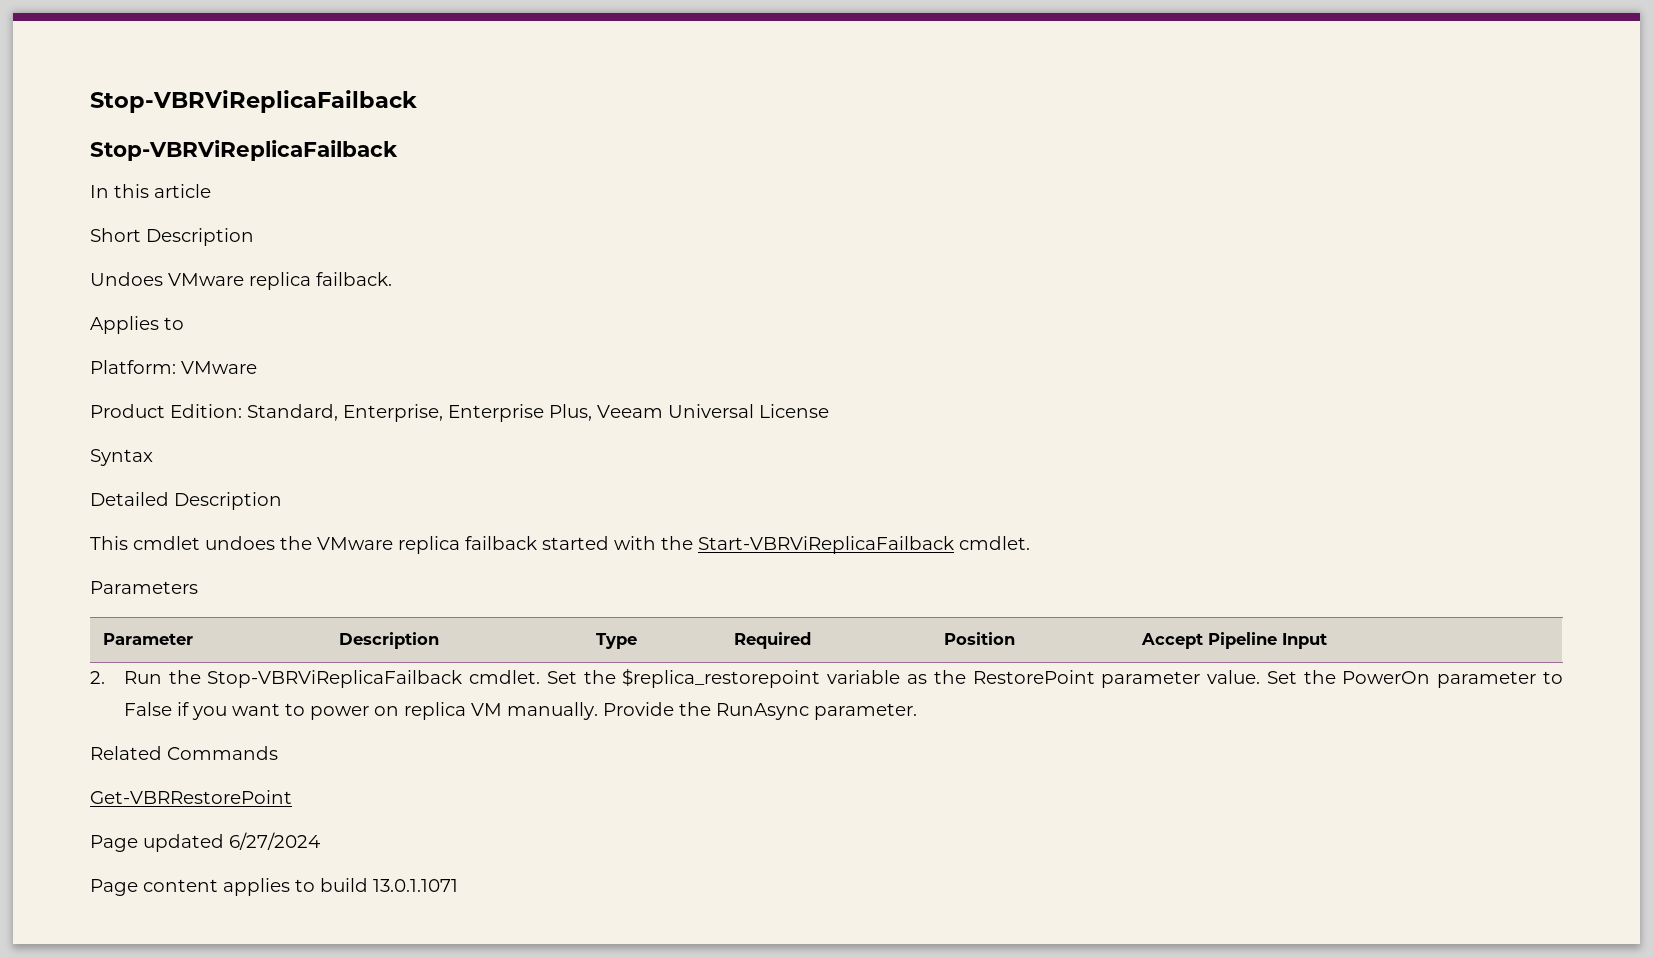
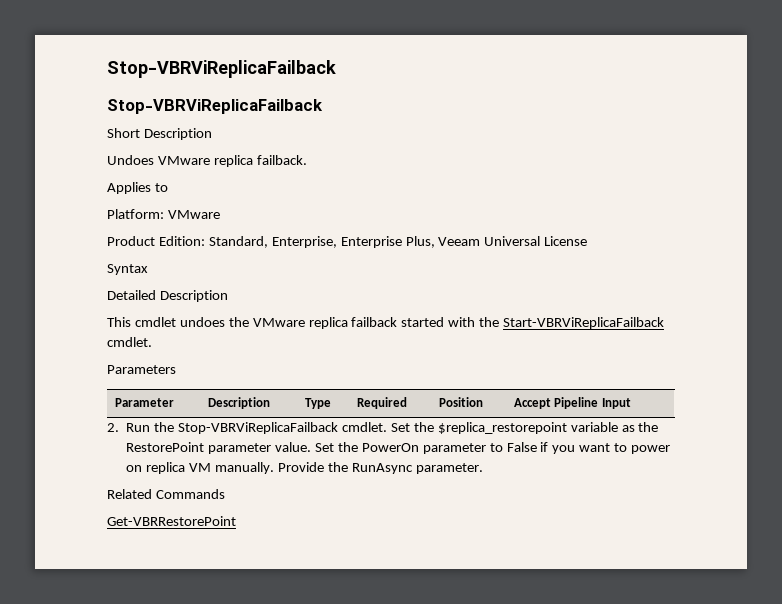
[90,184,211,198] // In this article -> (323, 106) none
[90,832,320,852] [90,878,458,896] // Page updated 6/27/2024 // Page content applies to build 13.0.1.1071 -> (236, 521) none

